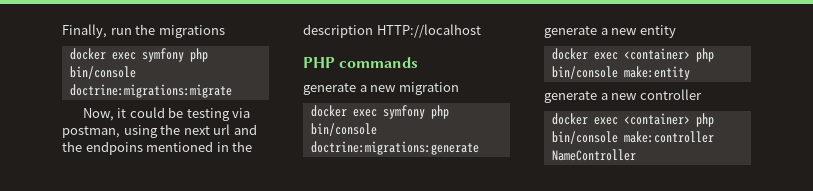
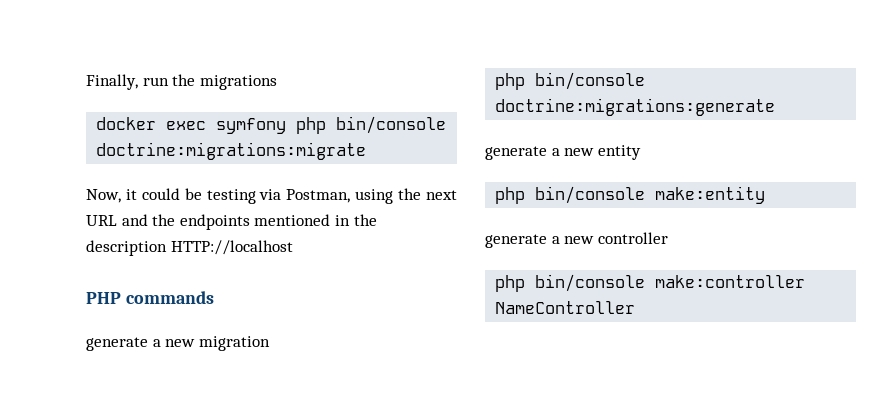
[62,126,120,138] postman, -> [286,189,351,203] Postman,
[213,124,231,135] url -> [86,215,117,226] URL
[85,141,143,155] endpoins -> [179,214,250,230] endpoints
[310,105,425,119] docker exec symfony -> (270, 343) none
[551,48,690,60] docker exec <container> -> (641, 152) none
[551,113,690,125] docker exec <container> -> (668, 238) none

